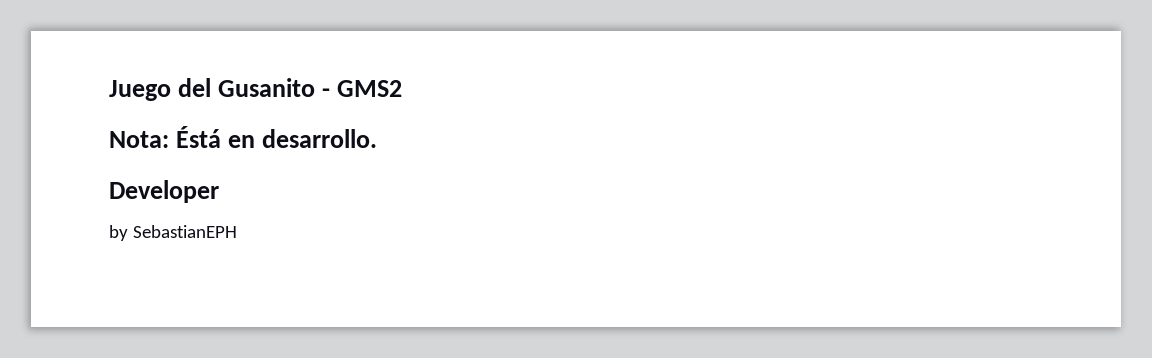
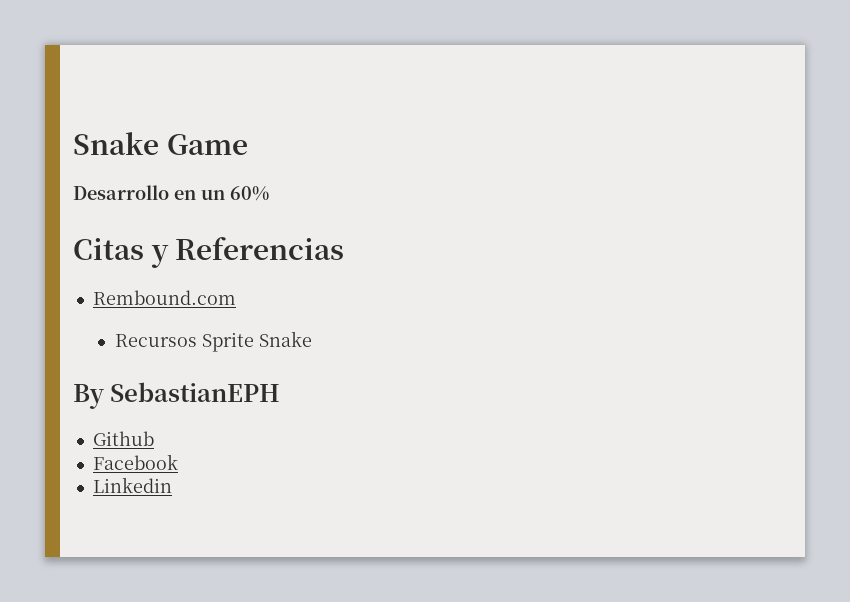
[109,78,403,101] [109,126,378,148] [109,180,219,203] [109,225,237,241] Juego del Gusanito - GMS2 // Nota: Éstá en desarrollo. // Developer // by SebastianEPH -> [73,132,248,155] [73,185,269,201] [73,237,345,268] [92,290,236,305] [114,331,312,352] [73,382,281,409] [92,431,154,446] [92,454,178,470] [92,477,172,493] Snake Game // Desarrollo en un 60% // Citas y Referencias // Rembound.com // Recursos Sprite Snake // By SebastianEPH // Github // Facebook // Linkedin

